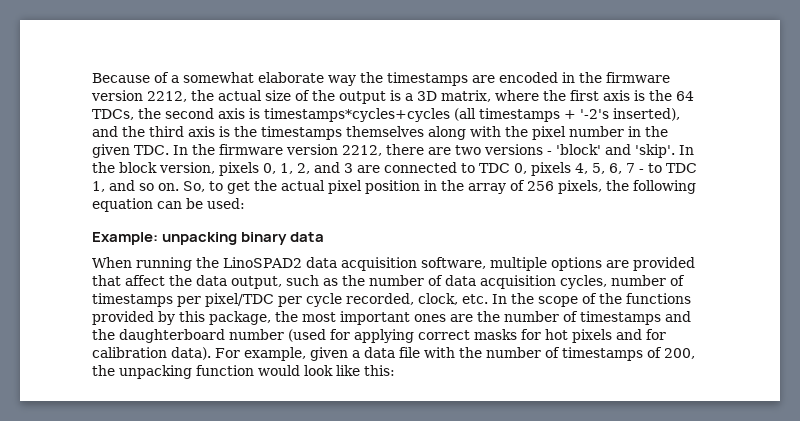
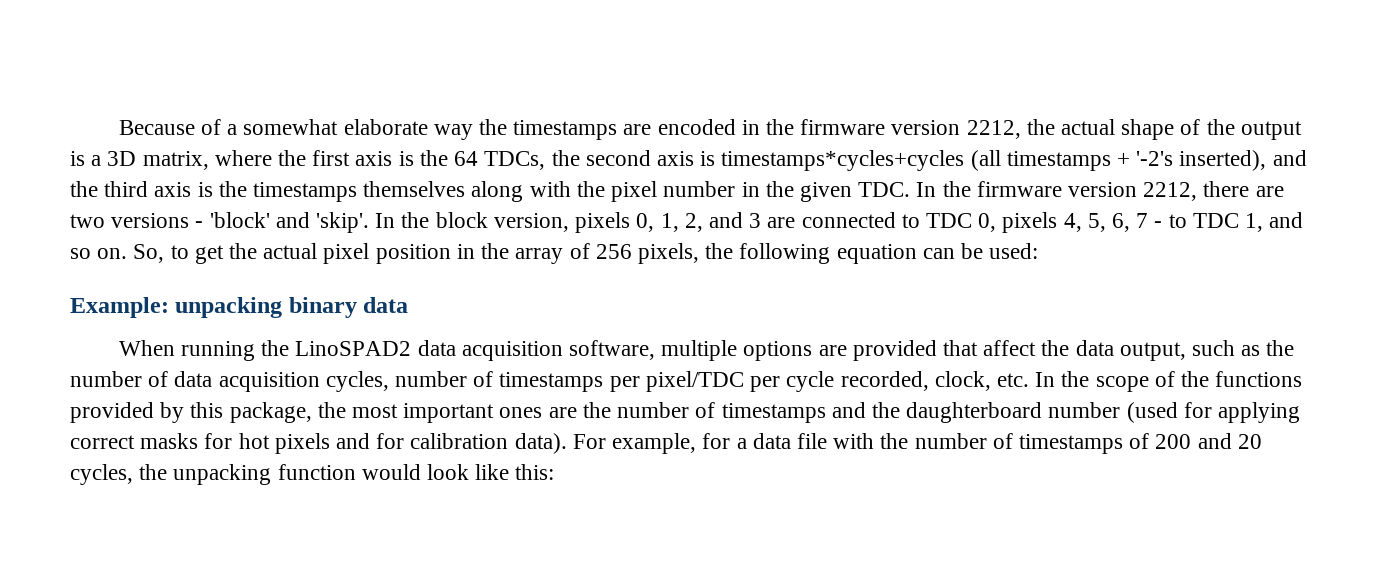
[265,90,291,101] size -> [1121,119,1175,140] shape
[310,347,348,361] given -> [702,433,731,449] for
[664,348,695,359] 200, -> [1155,433,1262,449] [70,464,133,485] 200 and 20 cycles,

